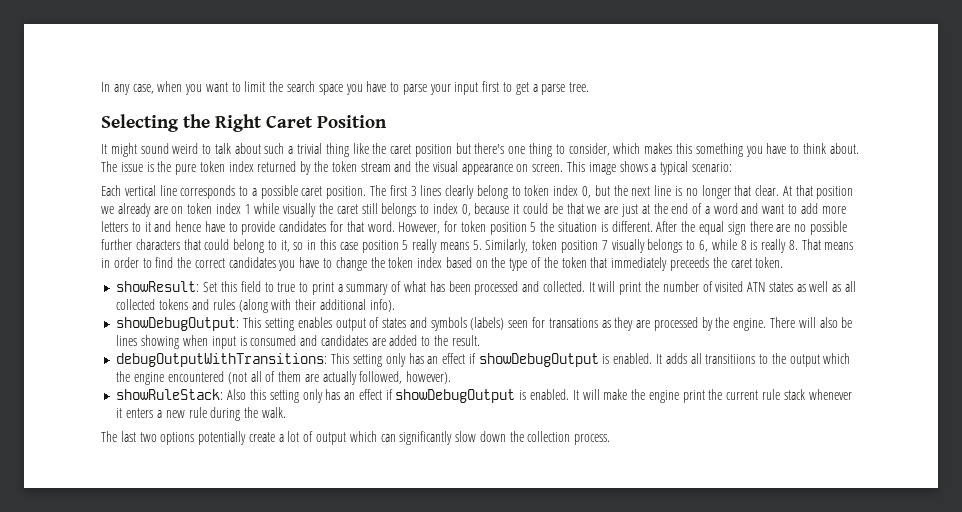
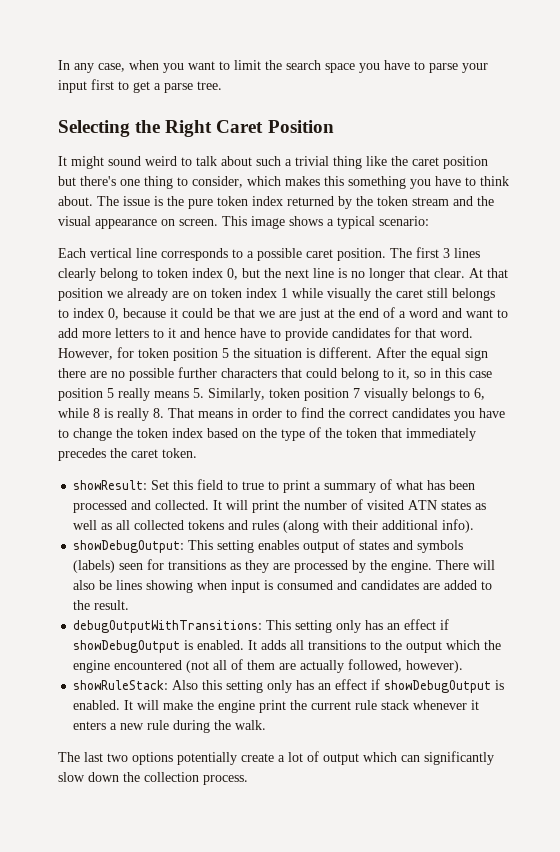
[669,257,709,271] preceeds -> [58,448,106,461] precedes
[548,318,598,328] transations -> [168,560,227,570] transitions
[705,354,756,364] transitiions -> [308,640,367,650] transitions

